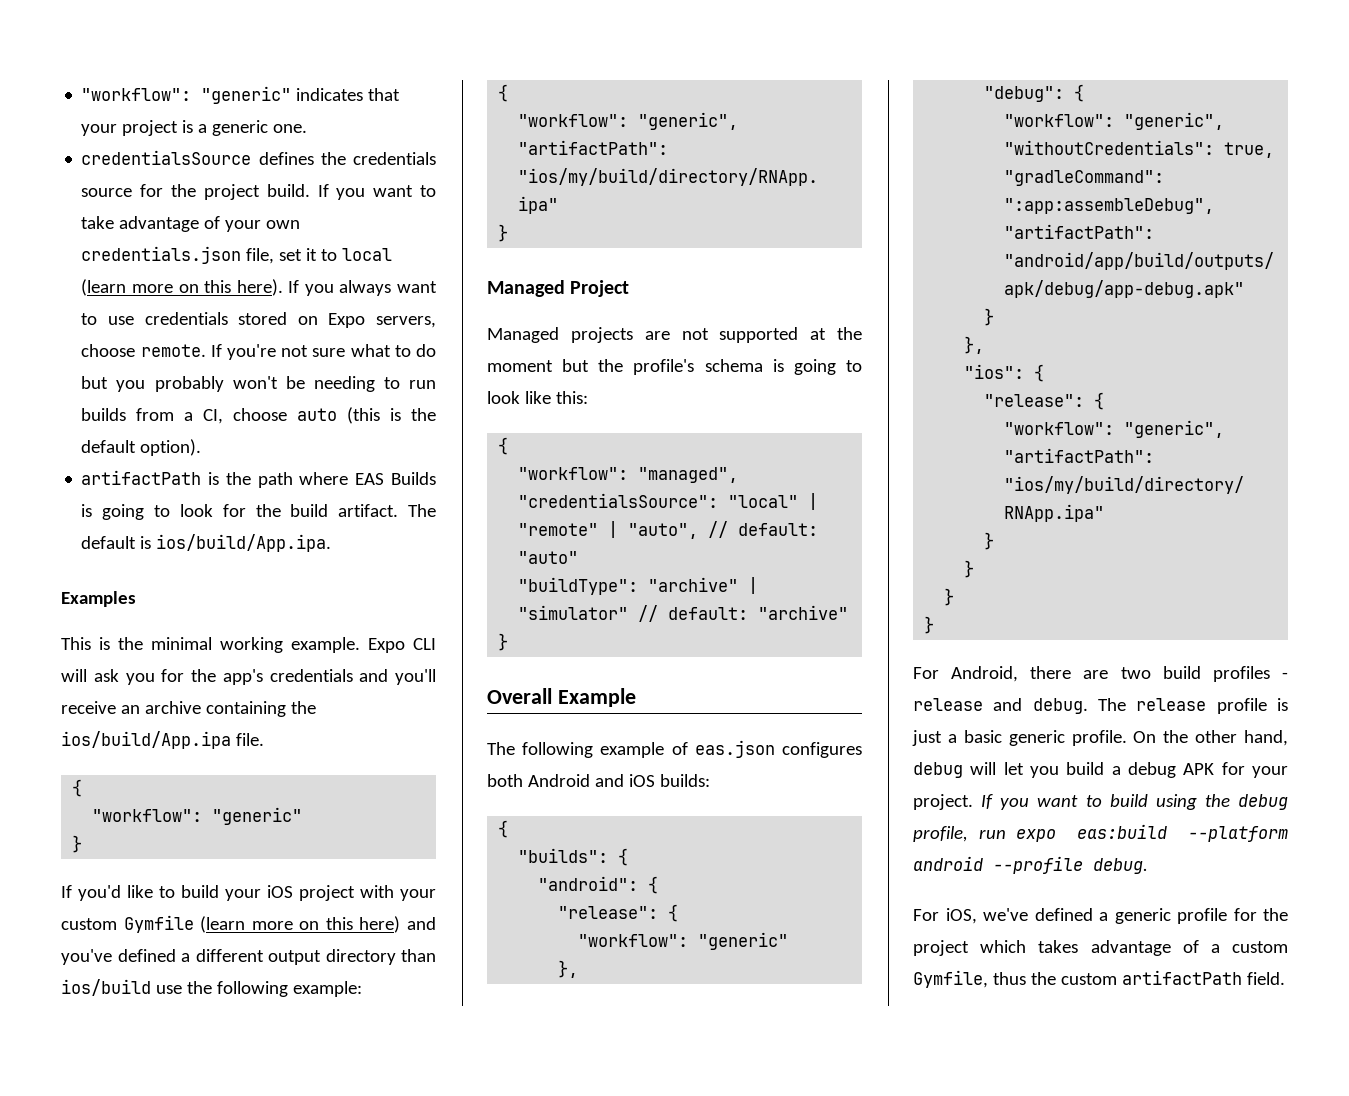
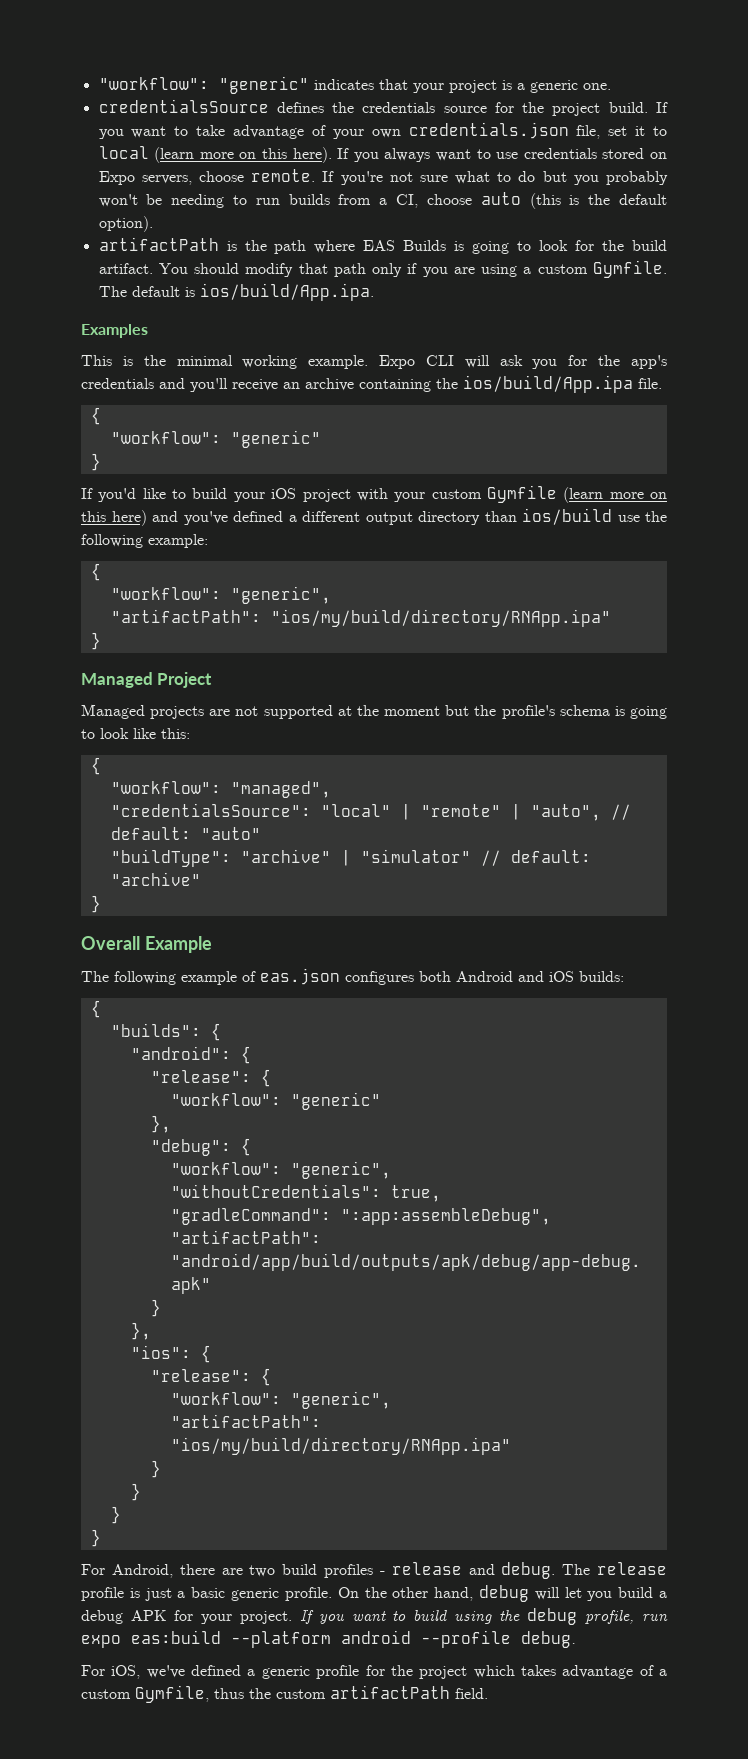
(399, 510) none -> [158,260,667,278] You should modify that path only if you are using a custom Gymfile.

